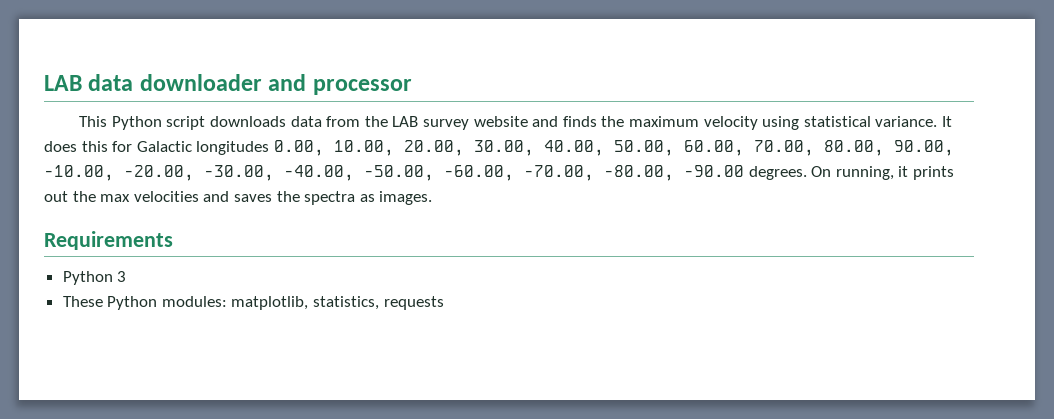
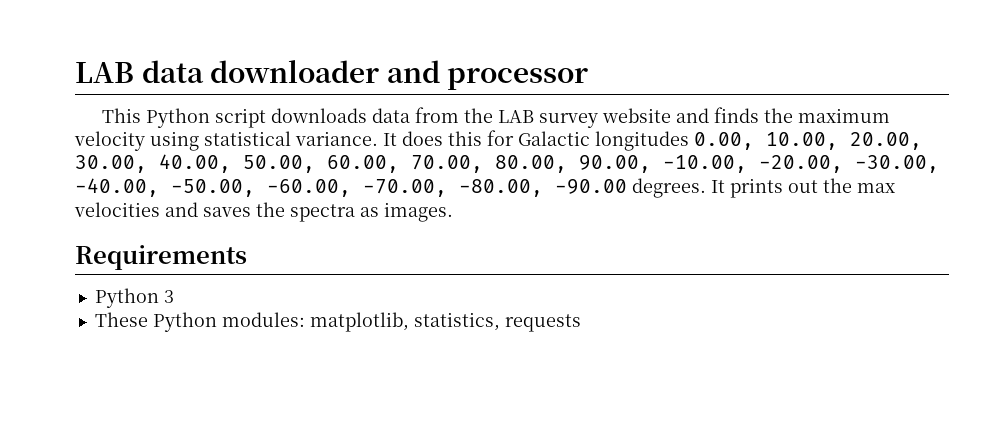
[811,166,909,180] On running, it -> [711,180,725,193] It

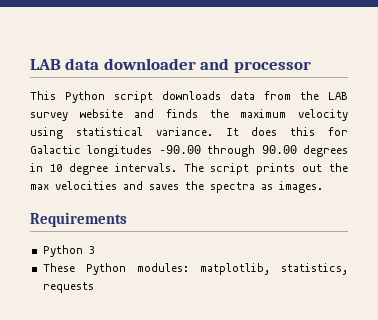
[694,132,922,150] [75,154,939,173] [75,178,725,198] 0.00, 10.00, 20.00, 30.00, 40.00, 50.00, 60.00, 70.00, 80.00, 90.00, -10.00, -20.00, -30.00, -40.00, -50.00, -60.00, -70.00, -80.00, -90.00 degrees. It -> [158,145,348,157] [30,163,250,175] -90.00 through 90.00 degrees in 10 degree intervals. The script

